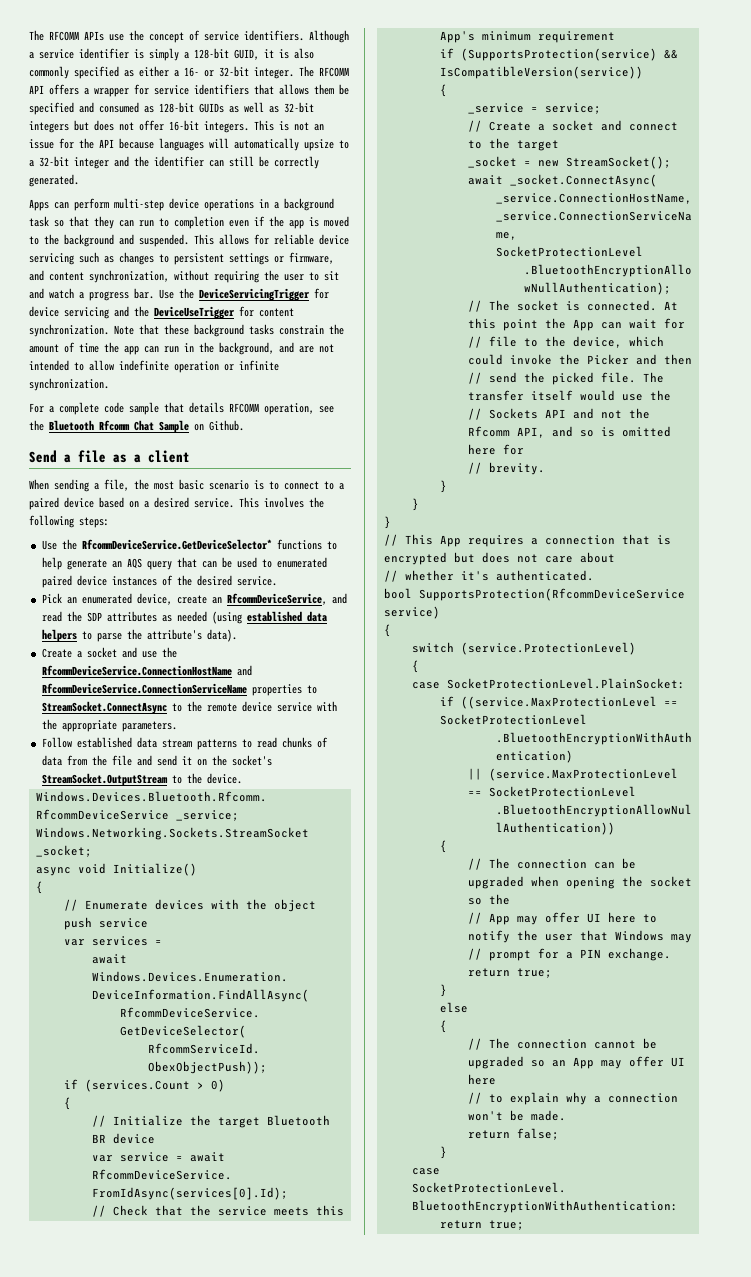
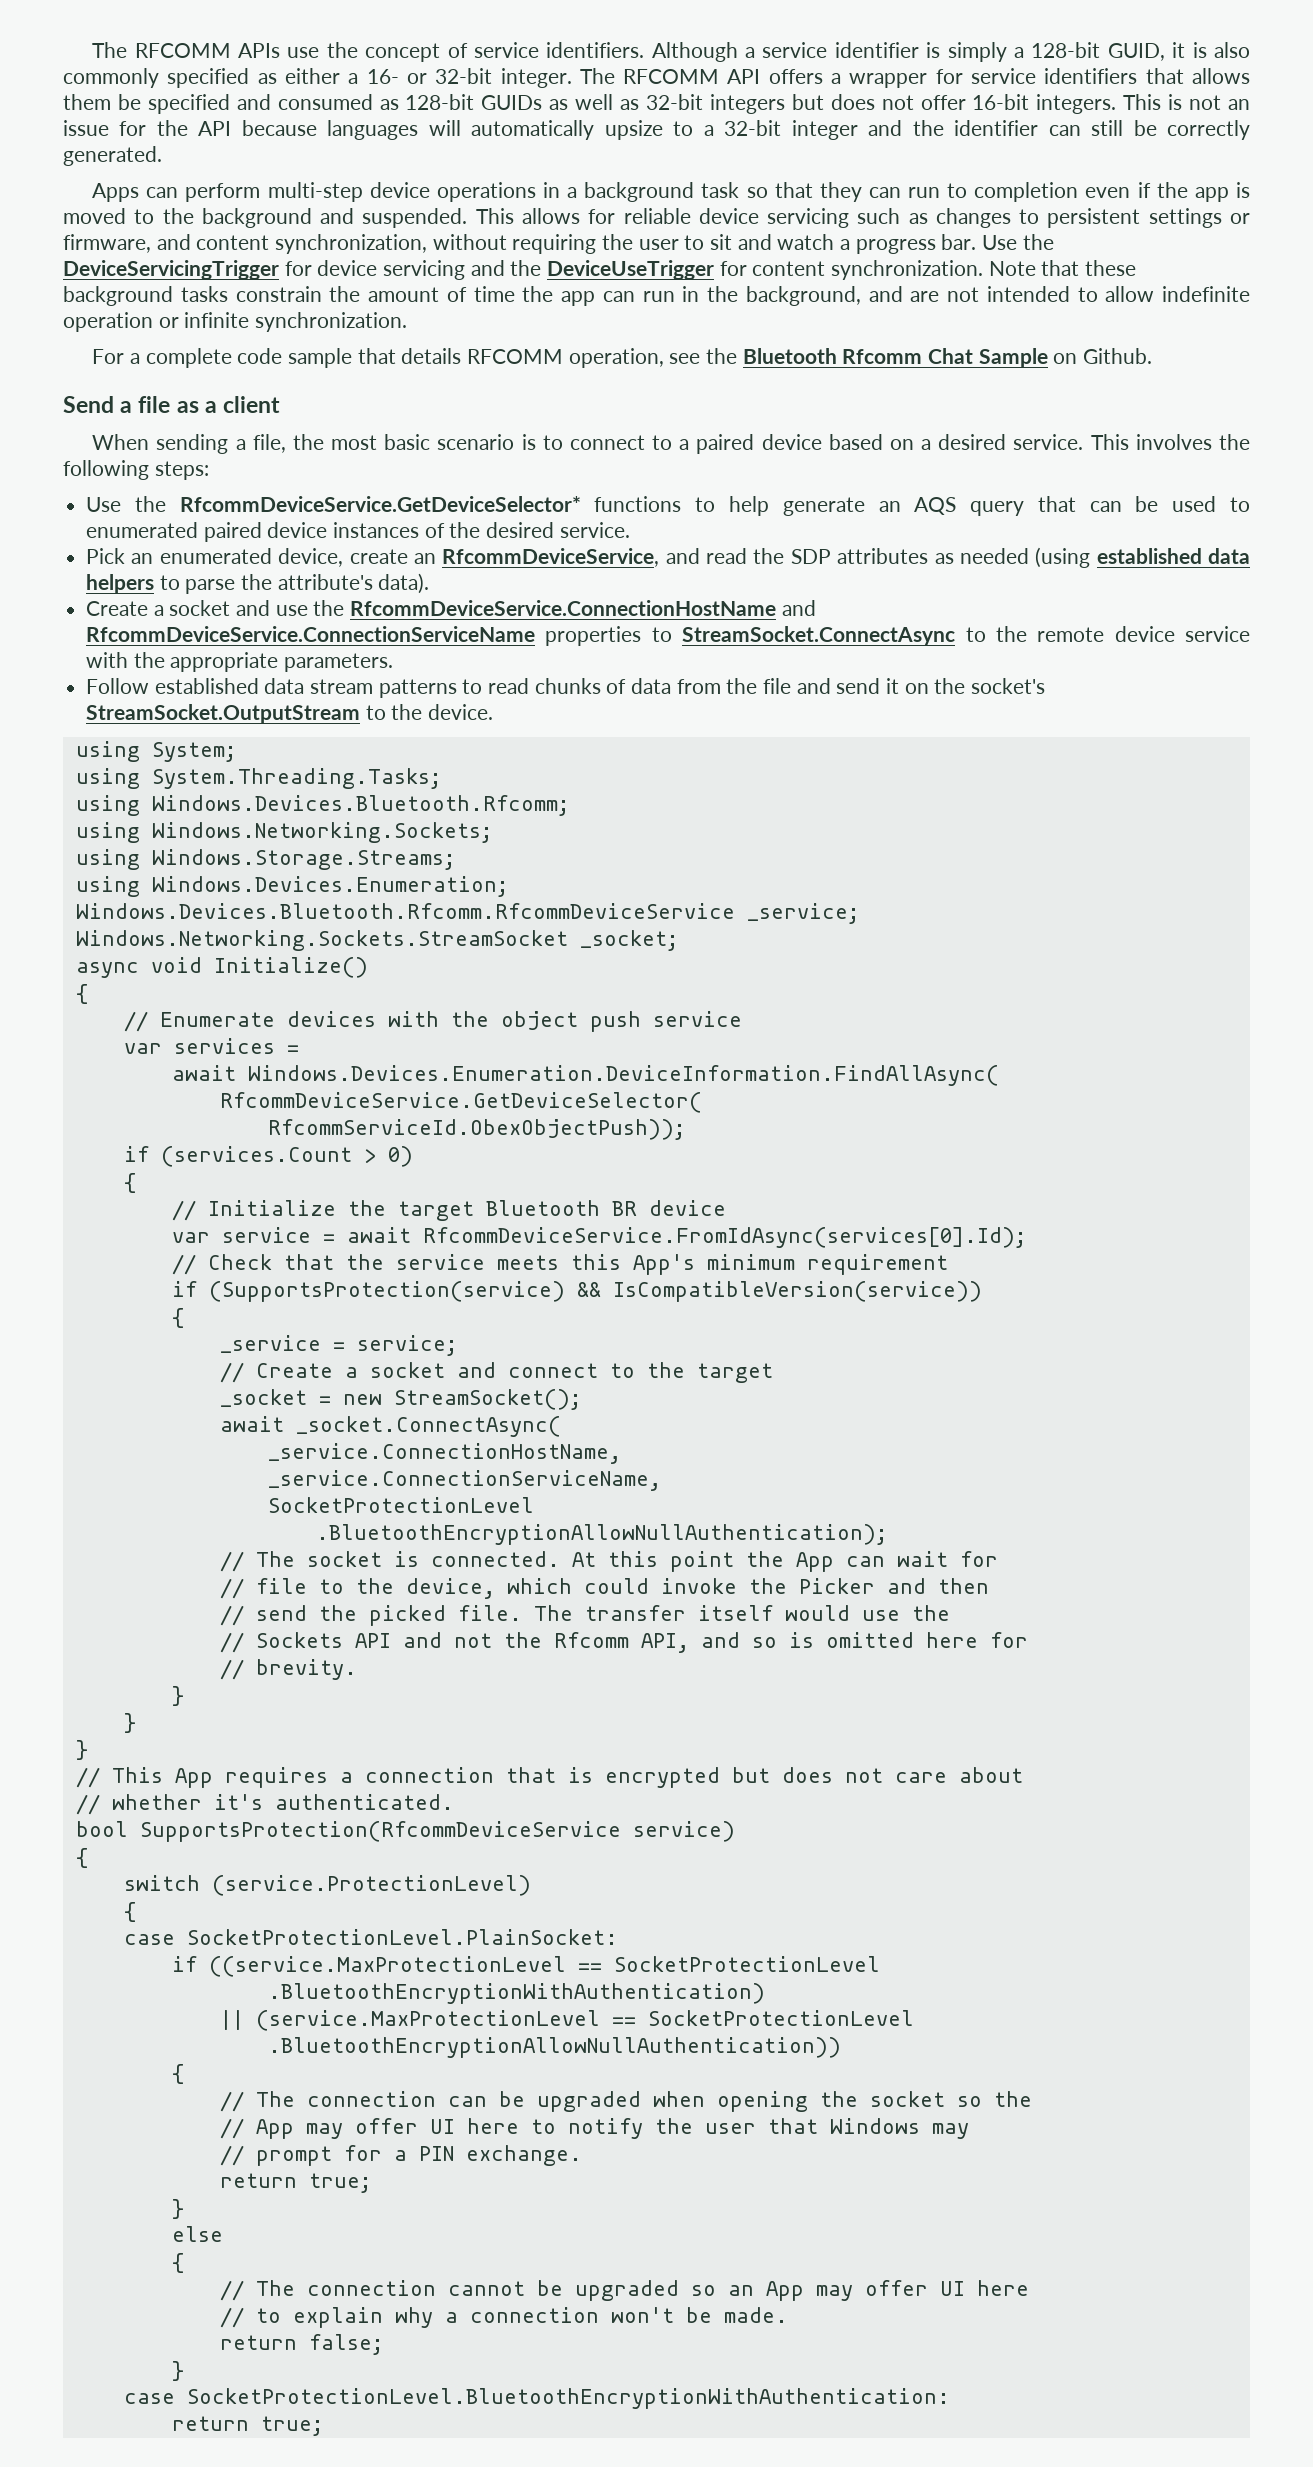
(242, 778) none -> [75,741,237,762] [75,768,442,789] [75,795,570,816] [75,822,493,843] [75,849,456,870] [75,876,509,897] // using System; // using System.Threading.Tasks; // using Windows.Devices.Bluetooth.Rfcomm; // using Windows.Networking.Sockets; // using Windows.Storage.Streams; // using Windows.Devices.Enumeration;

